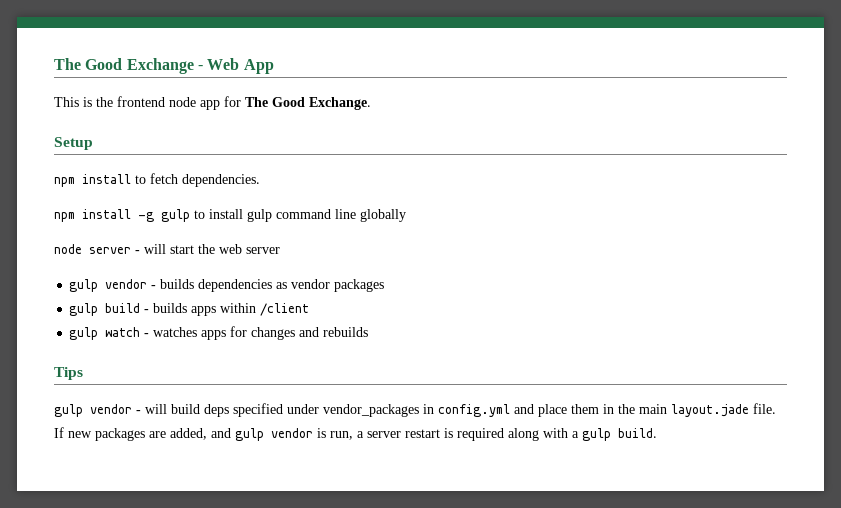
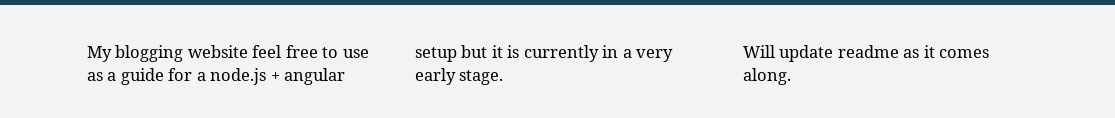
[54,58,274,74] [54,96,371,110] [54,137,93,150] [54,173,260,187] [54,209,406,222] [54,244,280,254] [69,279,385,292] [69,303,310,316] [69,326,369,340] [54,367,83,380] [54,403,776,417] [54,427,657,441] The Good Exchange - Web App // This is the frontend node app for The Good Exchange. // Setup // npm install to fetch dependencies. // npm install -g gulp to install gulp command line globally // node server - will start the web server // gulp vendor - builds dependencies as vendor packages // gulp build - builds apps within /client // gulp watch - watches apps for changes and rebuilds // Tips // gulp vendor - will build deps specified under vendor_packages in config.yml and place them in the main layout.jade file. If new packages are added, and gulp vendor is run, a server restart is required along with a gulp build. -> [87,45,369,62] [87,68,346,85] [415,45,674,62] [415,68,504,85] [743,45,990,62] [743,68,791,85] My blogging website feel free to use as a guide for a node.js + angular setup but it is currently in a very early stage. // Will update readme as it comes along.

